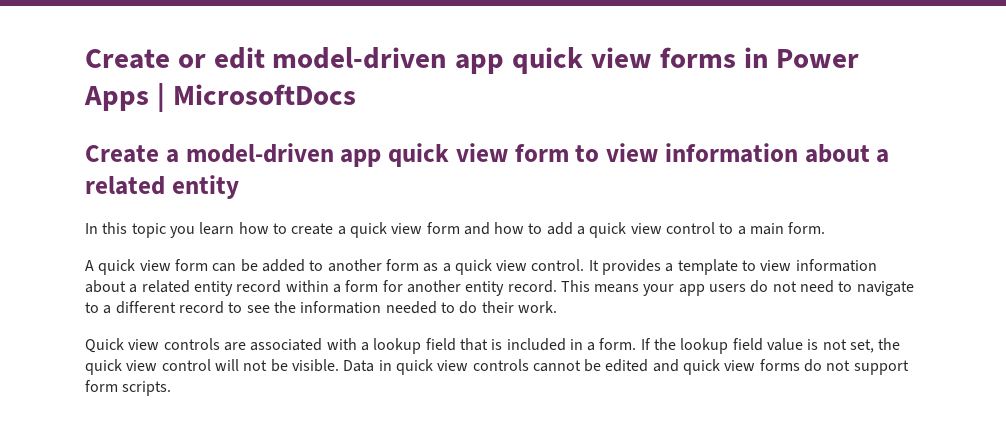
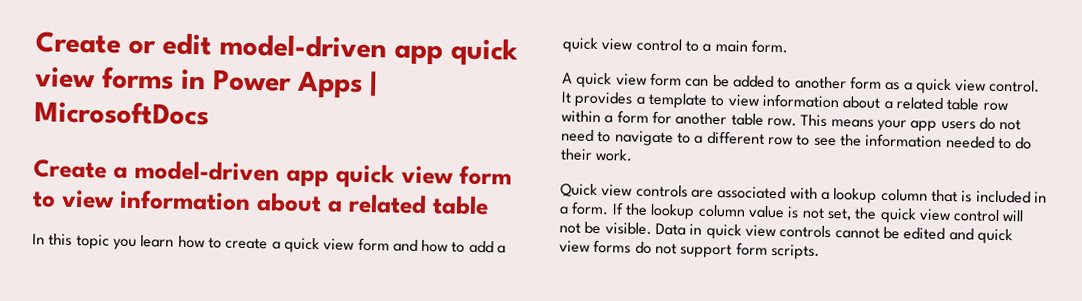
[171,175,239,199] entity -> [432,195,489,216] table
[193,280,282,296] entity record -> [946,98,1008,112] table row
[465,280,557,296] entity record. -> [730,113,797,127] table row.
[178,301,224,314] record -> [767,136,793,146] row
[425,338,456,351] field -> [880,188,928,202] column
[732,338,763,351] field -> [697,204,746,218] column

